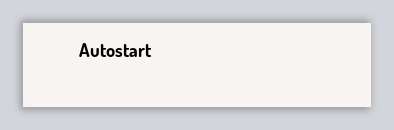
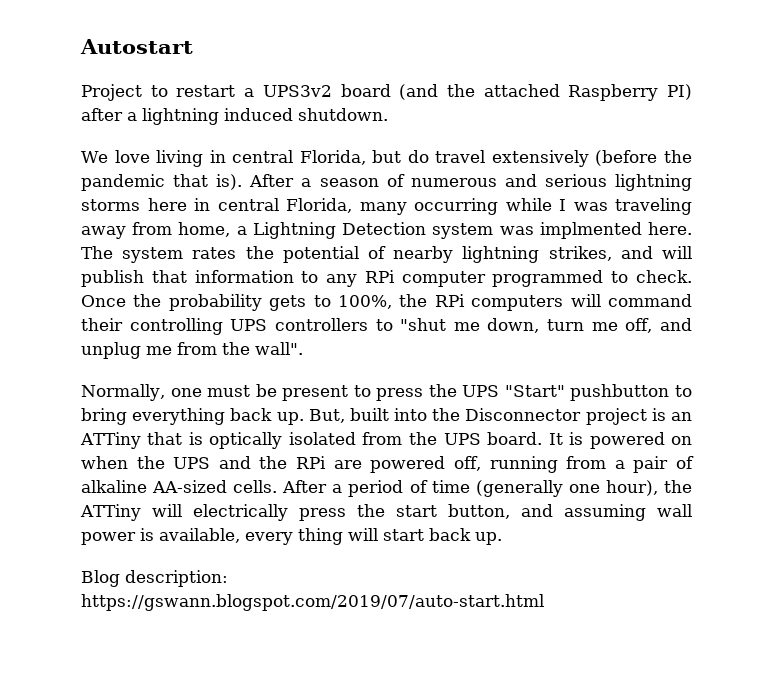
(152, 50) none -> [81,84,692,101] [81,108,388,125] [81,150,692,167] [81,174,693,191] [81,198,692,215] [81,222,692,239] [81,246,692,263] [81,270,692,287] [81,294,692,311] [81,318,692,335] [81,342,303,359] [81,384,692,401] [81,408,692,425] [80,432,692,449] [81,456,695,473] [81,480,692,497] [80,504,692,521] [81,528,502,545] [81,570,228,587] [81,594,544,611] // Project to restart a UPS3v2 board (and the attached Raspberry PI) after a lightning induced shutdown. // We love living in central Florida, but do travel extensively (before the pandemic that is). After a season of numerous and serious lightning storms here in central Florida, many occurring while I was traveling away from home, a Lightning Detection system was implmented here. The system rates the potential of nearby lightning strikes, and will publish that information to any RPi computer programmed to check. Once the probability gets to 100%, the RPi computers will command their controlling UPS controllers to "shut me down, turn me off, and unplug me from the wall". // Normally, one must be present to press the UPS "Start" pushbutton to bring everything back up. But, built into the Disconnector project is an ATTiny that is optically isolated from the UPS board. It is powered on when the UPS and the RPi are powered off, running from a pair of alkaline AA-sized cells. After a period of time (generally one hour), the ATTiny will electrically press the start button, and assuming wall power is available, every thing will start back up. // Blog description: https://gswann.blogspot.com/2019/07/auto-start.html

